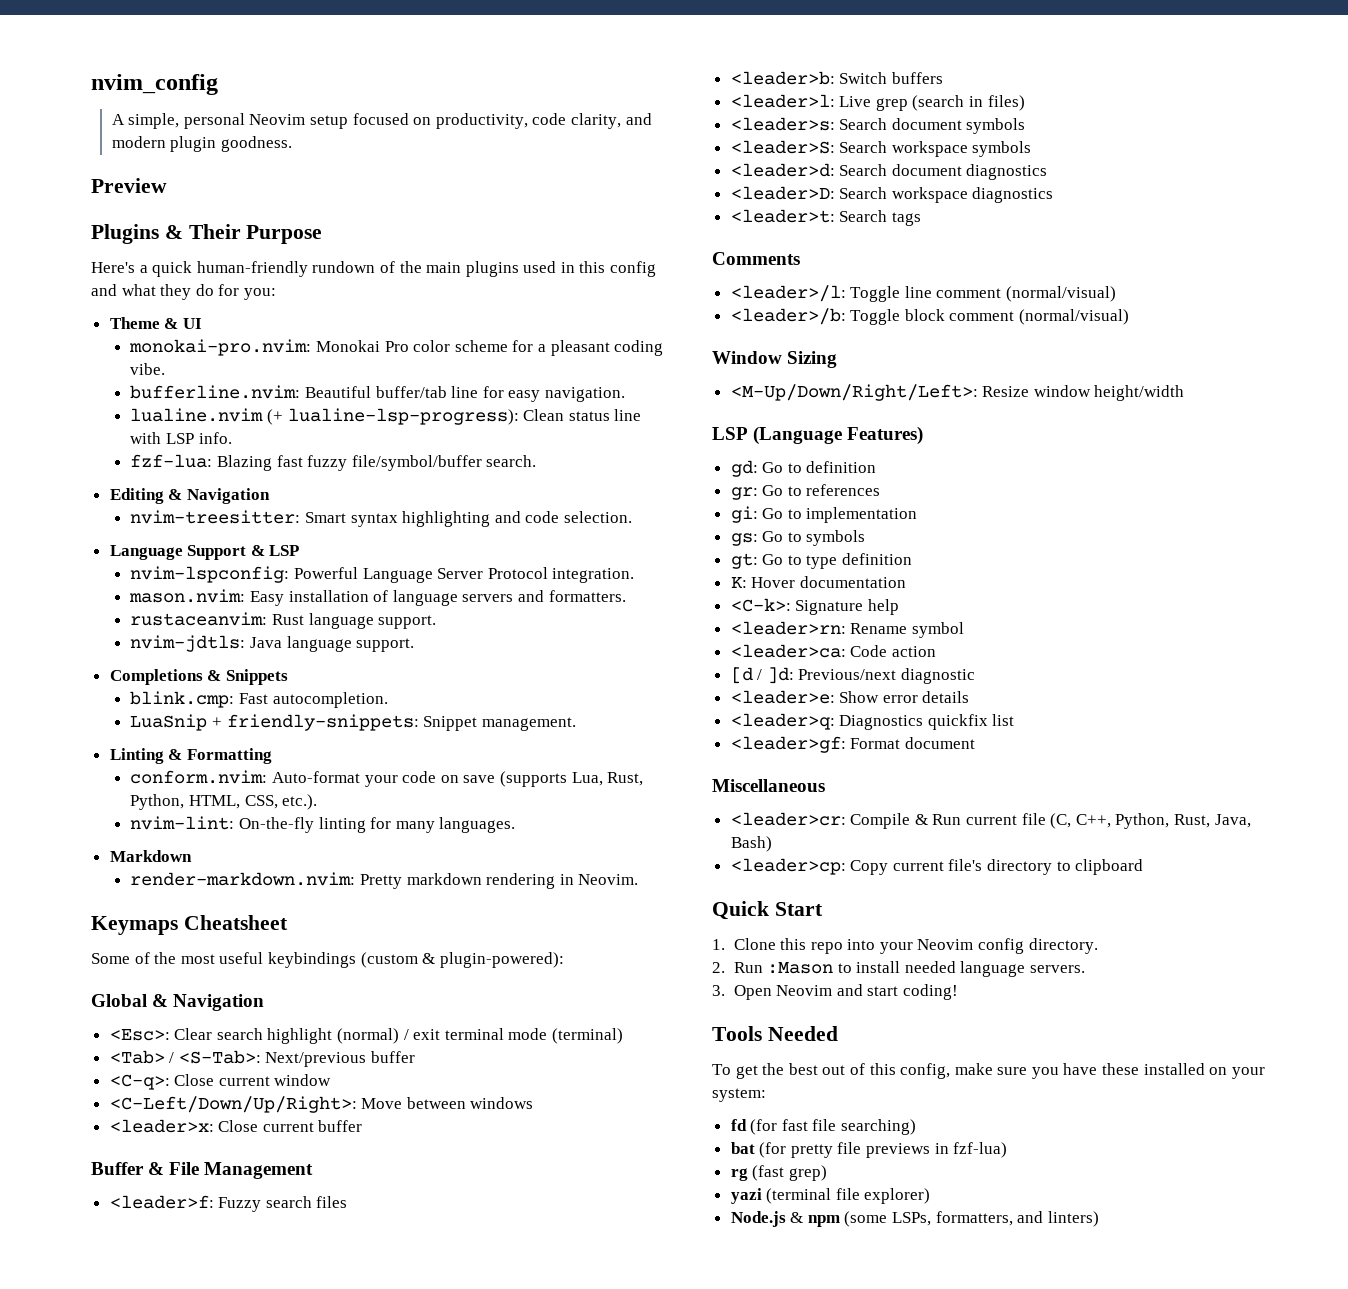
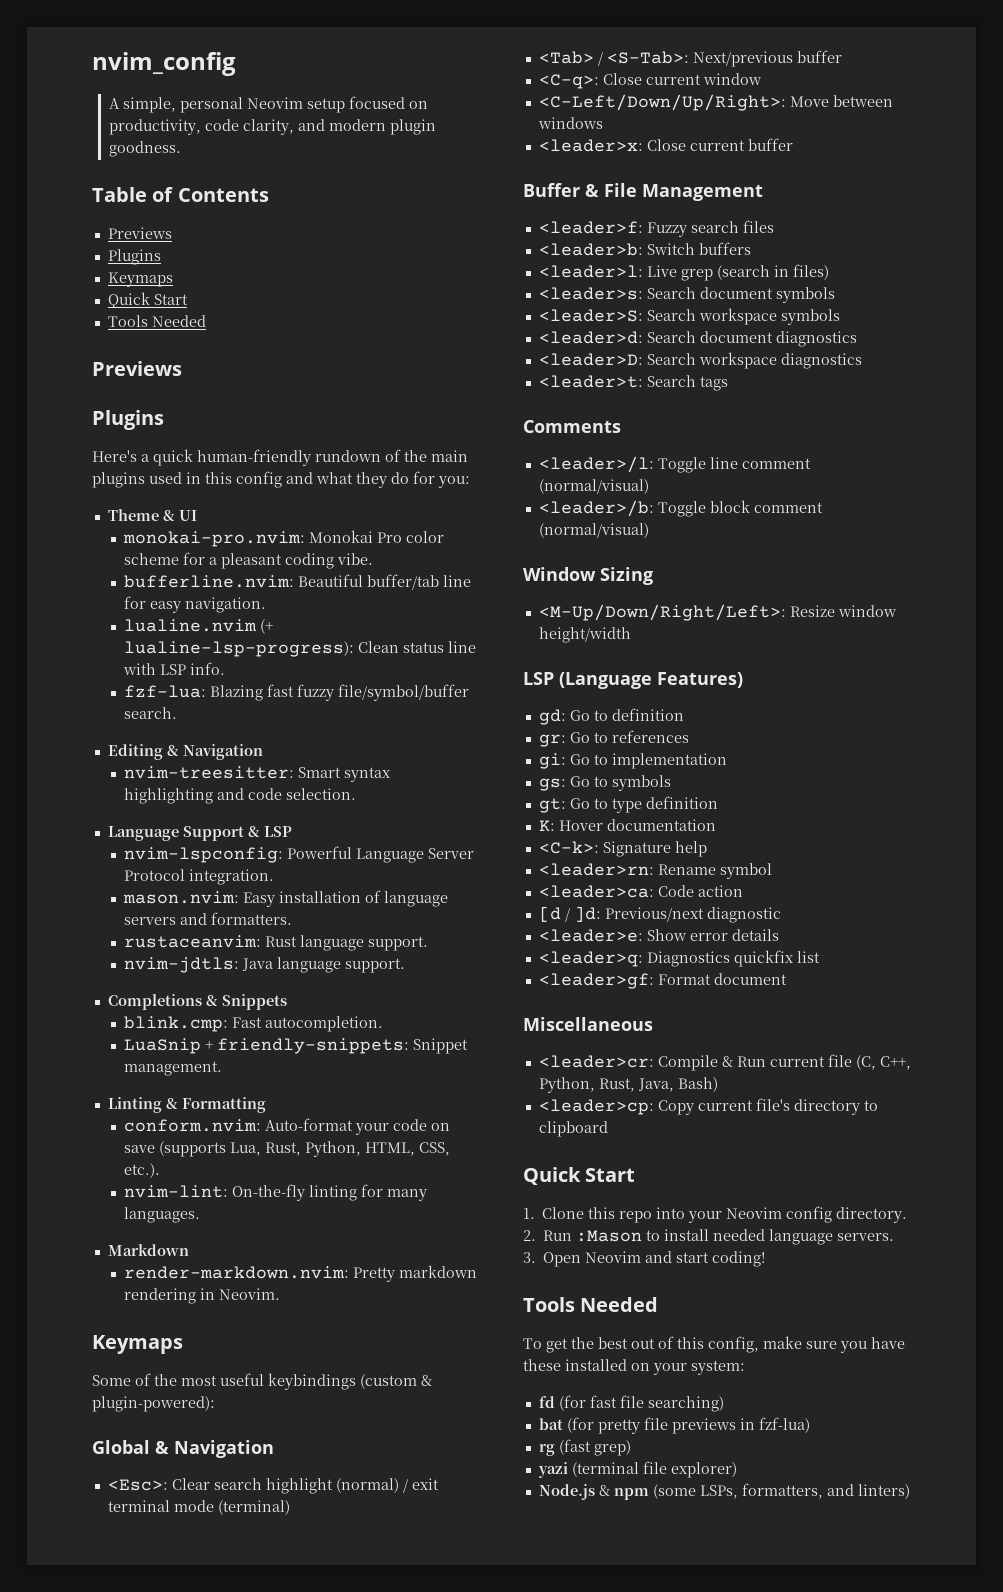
[91,178,167,193] [91,224,323,244] Preview // Plugins & Their Purpose -> [92,187,269,202] [107,227,172,239] [107,249,161,265] [107,272,173,287] [107,292,188,308] [107,315,206,327] [92,361,182,376] [92,410,164,430] Table of Contents // Previews // Plugins // Keymaps // Quick Start // Tools Needed // Previews // Plugins
[183,915,288,930] Cheatsheet -> (183, 1344) none

